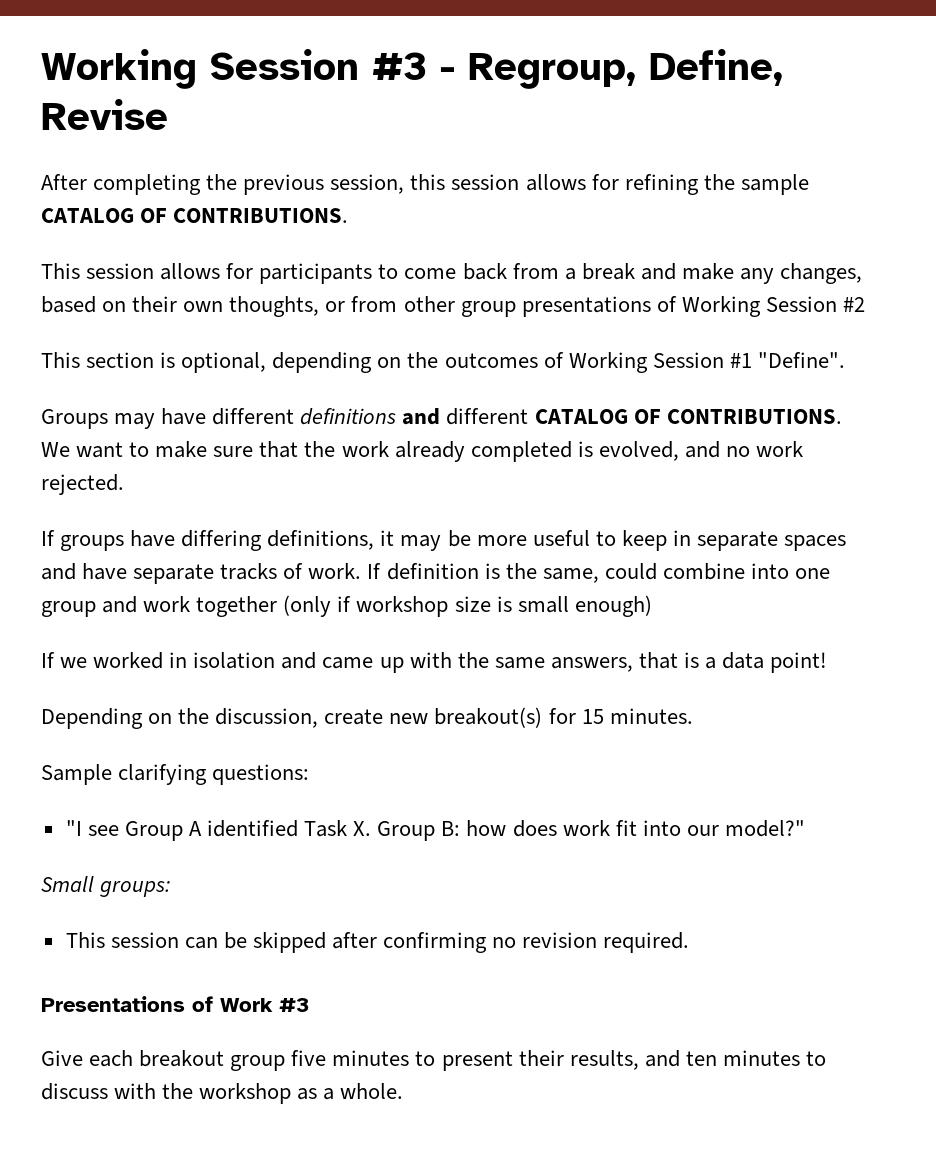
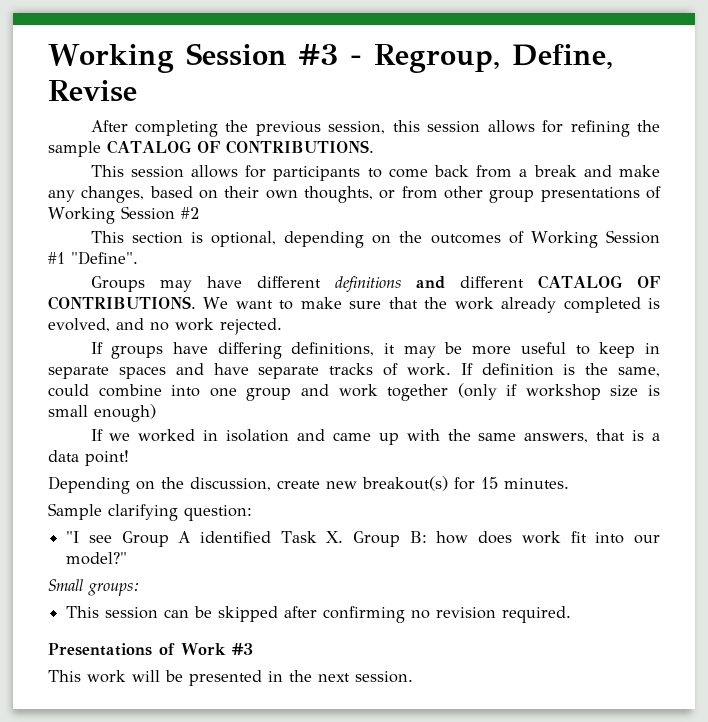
[212,764,310,785] questions: -> [184,505,252,521] question:
[41,1050,826,1071] [41,1083,404,1104] Give each breakout group five minutes to present their results, and ten minutes to discuss with the workshop as a whole. -> [48,670,413,686] This work will be presented in the next session.

